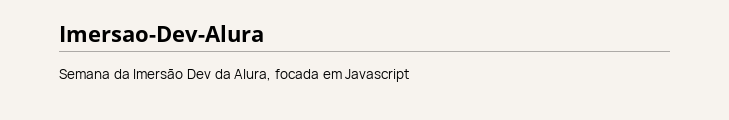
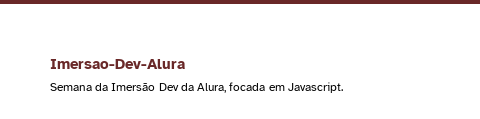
[345,69,410,82] Javascript -> [287,82,343,93] Javascript.

